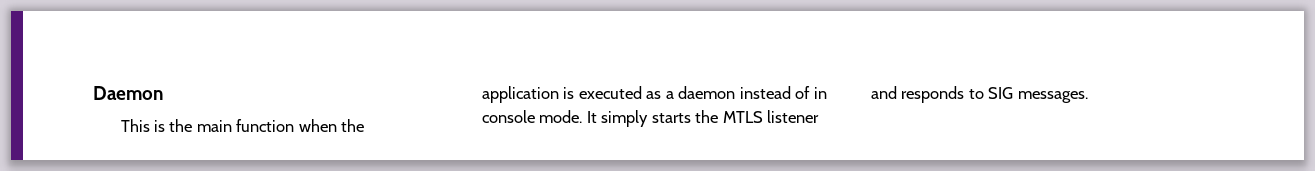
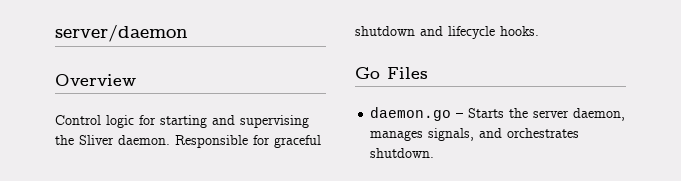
[93,86,163,100] [120,119,365,132] [482,86,827,103] [482,110,820,127] [871,86,1088,103] Daemon // This is the main function when the application is executed as a daemon instead of in console mode. It simply starts the MTLS listener and responds to SIG messages. -> [55,24,188,42] [55,74,136,86] [55,115,309,128] [55,135,321,148] [355,26,539,39] [355,67,428,79] [370,107,626,121] [370,128,580,141] [370,148,435,158] server/daemon // Overview // Control logic for starting and supervising the Sliver daemon. Responsible for graceful shutdown and lifecycle hooks. // Go Files // daemon.go – Starts the server daemon, manages signals, and orchestrates shutdown.

